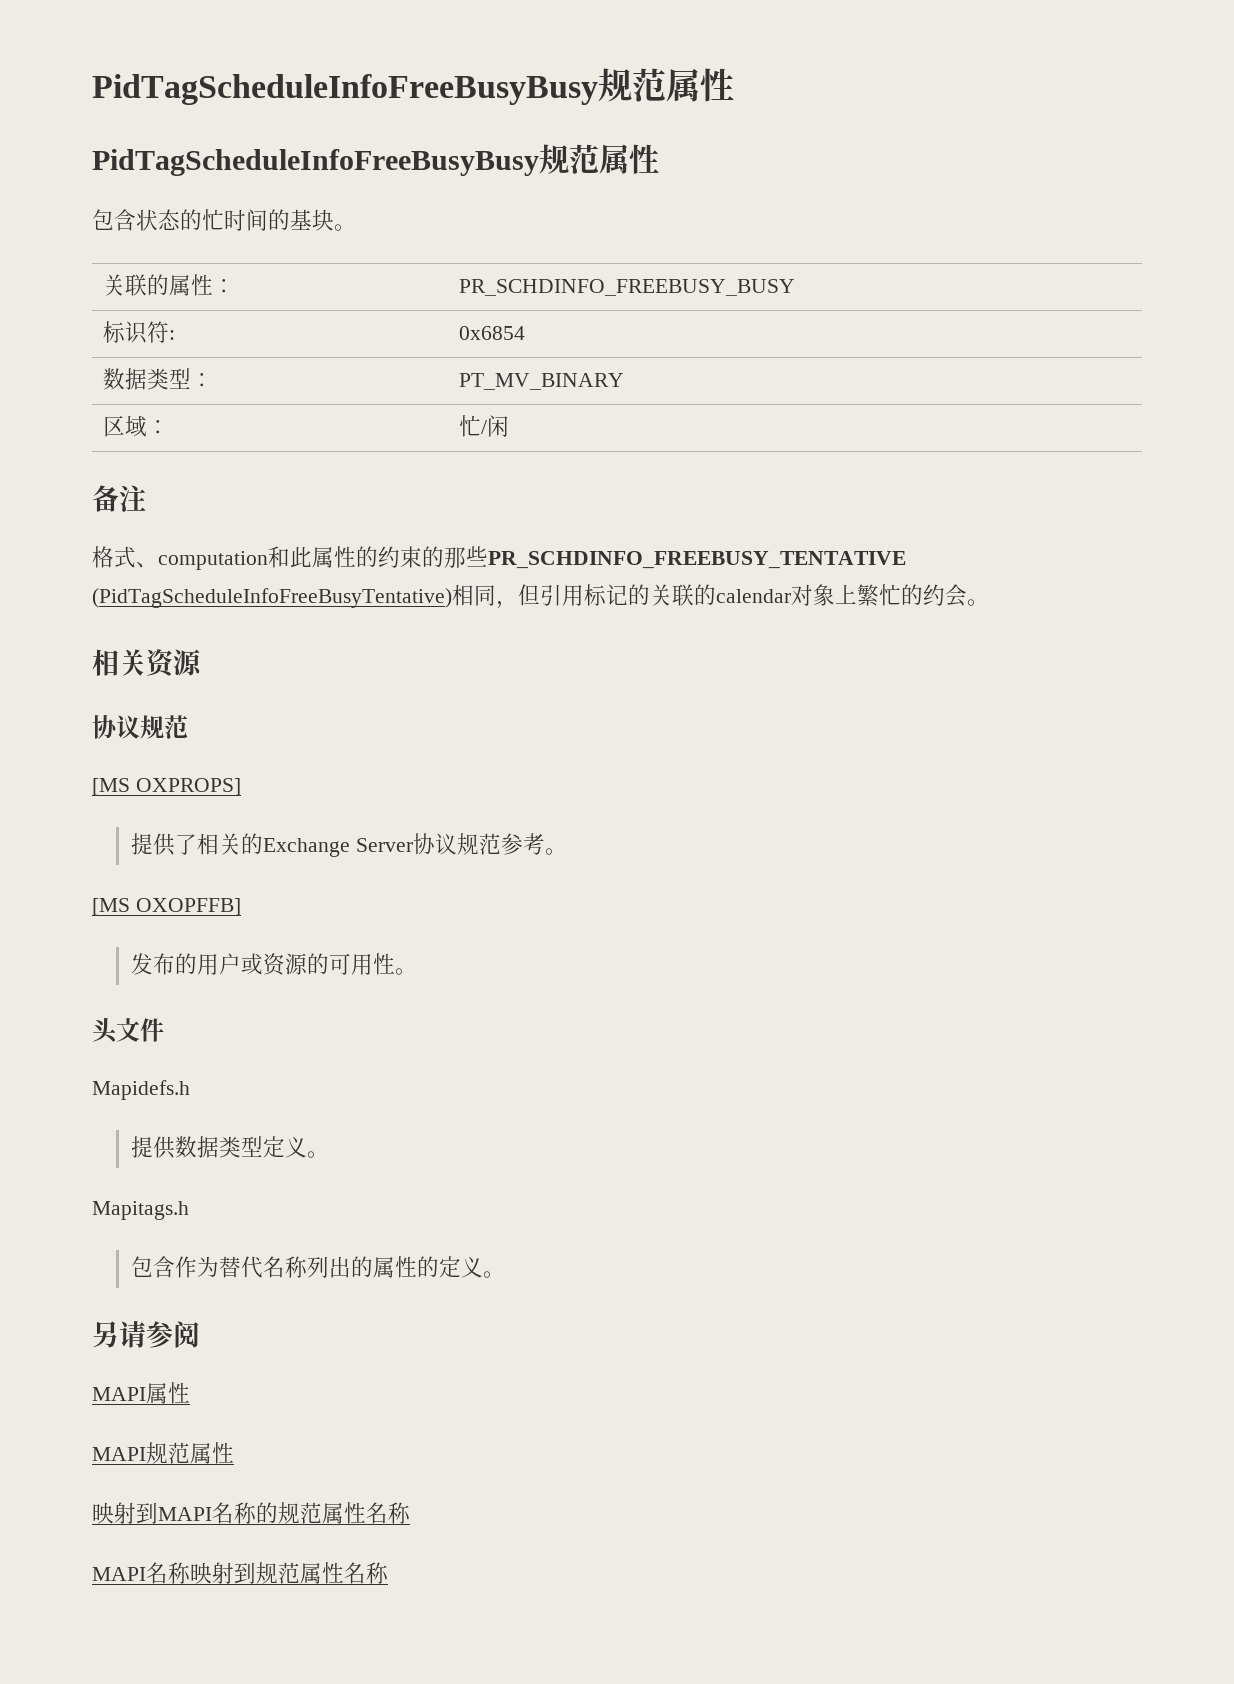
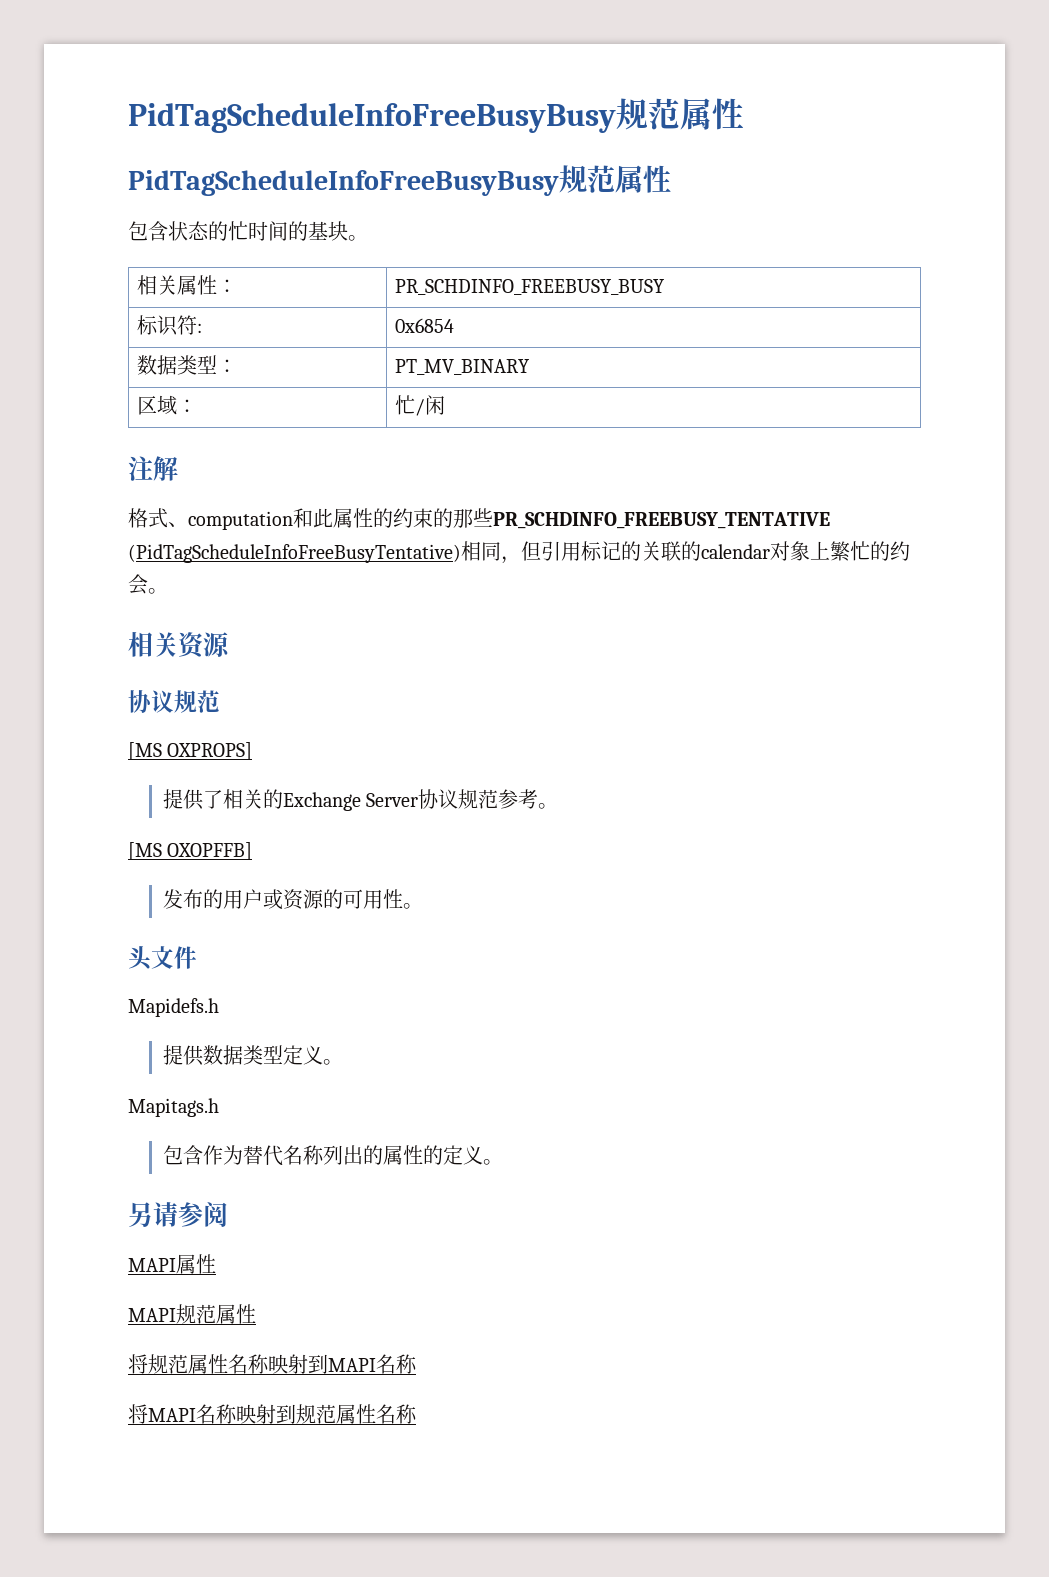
[102,274,169,296] 关联的 -> [136,275,177,295] 相关
[92,485,119,512] 备 -> (445, 405) none
(146, 498) none -> [153,456,178,481] 解
(234, 1453) none -> [128,1354,269,1374] 将规范属性名称
[256,1502,411,1524] 的规范属性名称 // -> [128,1404,148,1424] // 将

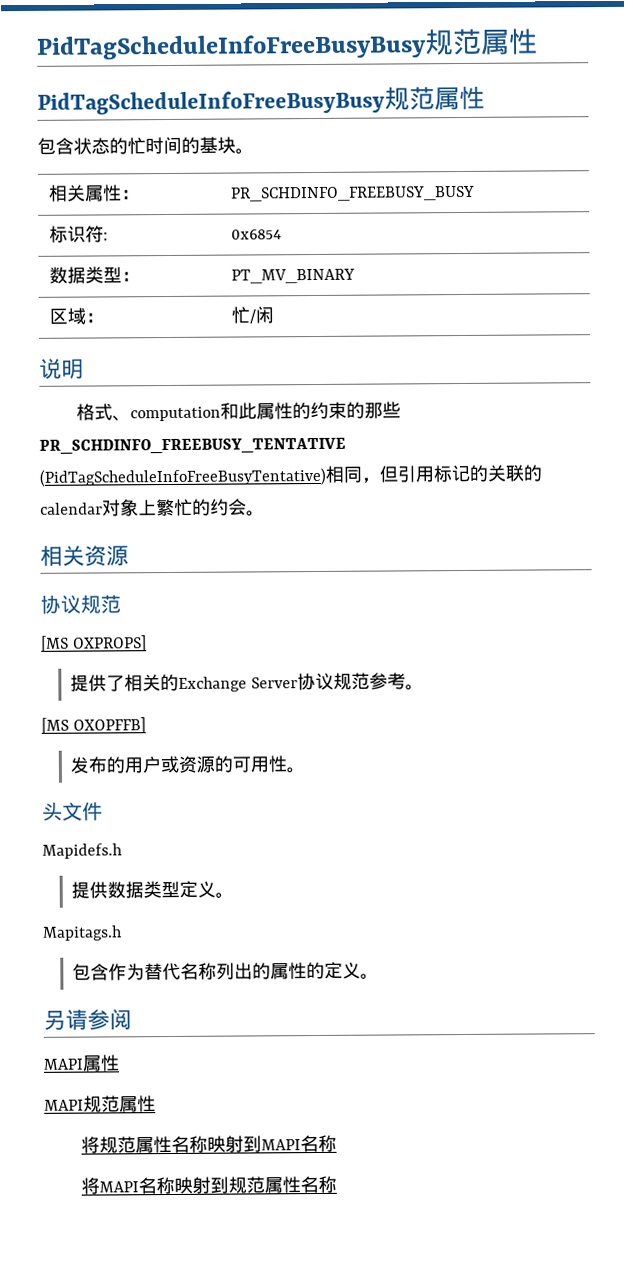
[128,456,178,481] 注解 -> [39,358,84,380] 说明

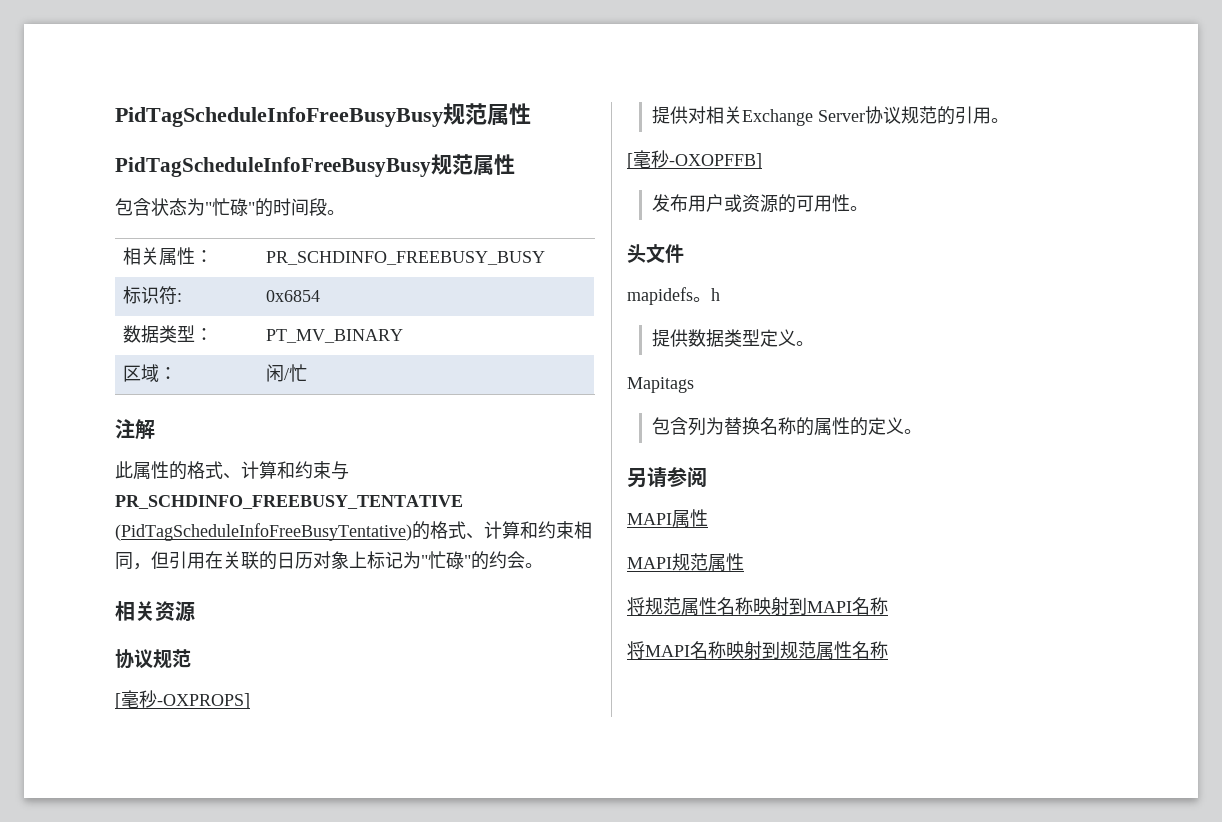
[109,136,236,155] 的忙时间的基块 -> [187,198,327,217] 为"忙碌"的时间段
[231,306,275,324] [39,358,84,380] [76,401,402,422] [39,437,346,454] [39,464,542,487] [40,498,193,517] 忙/闲 // 说明 // 格式、computation和此属性的约束的那些PR_SCHDINFO_FREEBUSY_TENTATIVE (PidTagScheduleInfoFreeBusyTentative)相同，但引用标记的关联的calendar对象上繁忙 -> [266,364,308,382] [115,419,155,440] [115,461,349,480] [115,495,463,509] [115,521,592,541] [115,551,471,570] 闲/忙 // 注解 // 此属性的格式、计算和约束与PR_SCHDINFO_FREEBUSY_TENTATIVE (PidTagScheduleInfoFreeBusyTentative)的格式、计算和约束相同，但引用在关联的日历对象上标记为"忙碌"
[41,635,147,652] [70,673,180,692] [MS OXPROPS] // 提供了相关的 -> [115,690,250,709] [651,106,742,124] [毫秒-OXPROPS] // 提供对相关
[369,672,425,691] [41,717,146,734] 参考。 // [MS OXOPFFB] -> [936,106,1009,125] [627,150,762,169] 的引用。 // [毫秒-OXOPFFB]
[106,756,126,774] 的 -> (688, 203) none
[42,843,122,859] Mapidefs.h -> [627,287,720,305] mapidefs。h
[43,925,122,941] [72,962,254,981] Mapitags.h // 包含作为替代名称列出 -> [627,377,694,393] [651,417,796,436] Mapitags // 包含列为替换名称

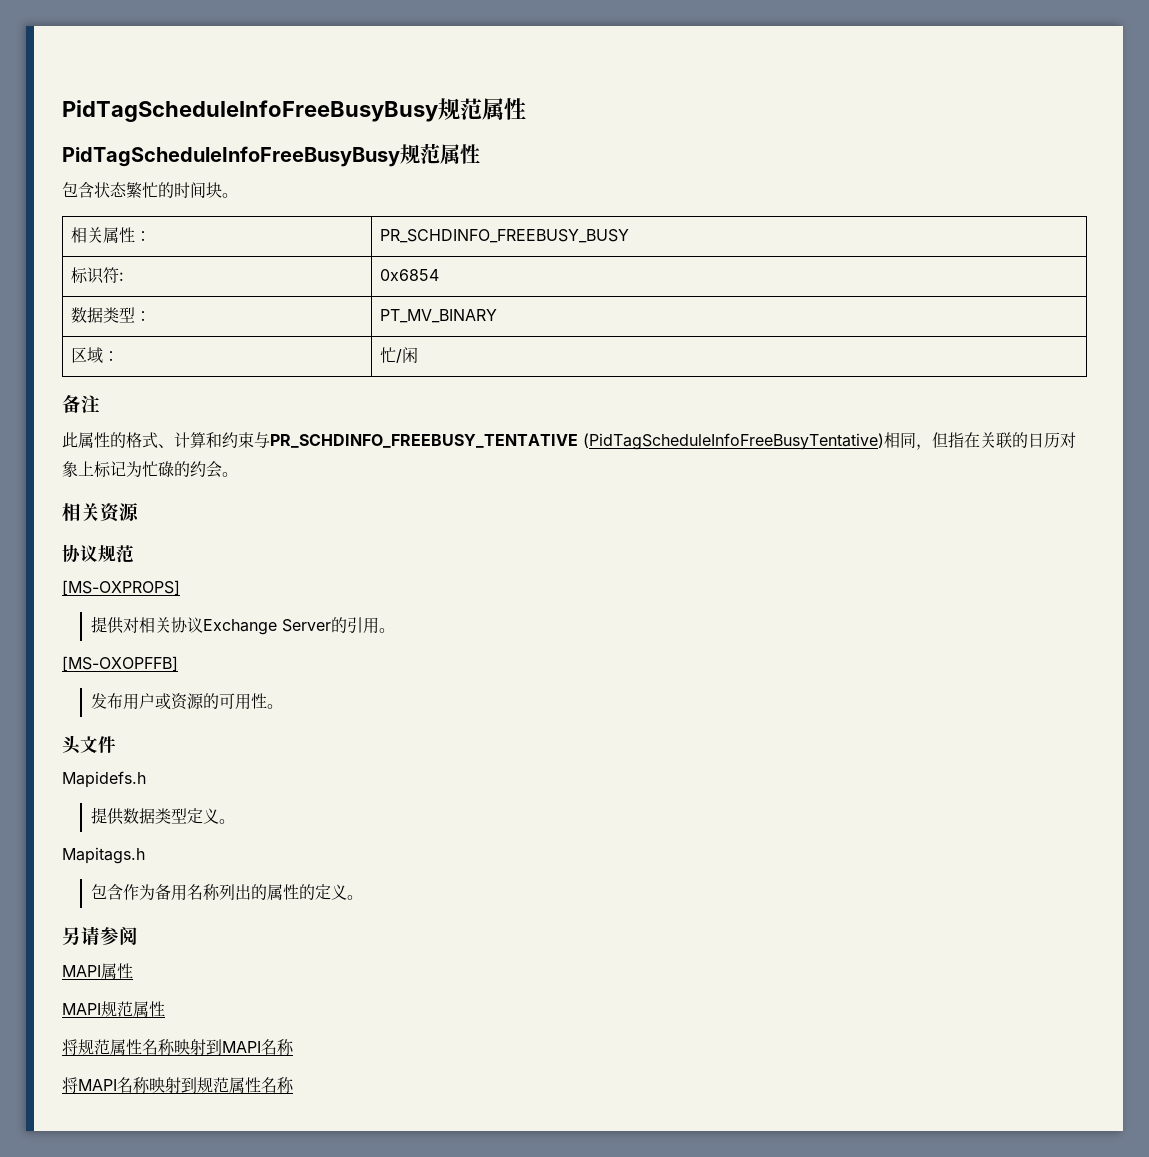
[187,198,327,217] 为"忙碌"的时间段 -> [126,182,222,199] 繁忙的时间块
(178, 373) none -> [380,347,403,363] 忙/
[284,364,308,382] /忙 // -> [62,395,81,413] // 备
[135,419,155,440] 解 -> (100, 404) none
[412,521,574,540] 的格式、计算和约束 -> (884, 441) none
[169,551,205,569] 引用 -> [948,432,964,448] 指
[421,551,471,569] "忙碌" -> [142,461,174,477] 忙碌
[115,690,250,709] [毫秒-OXPROPS] -> [62,580,180,596] [MS-OXPROPS]
(742, 115) none -> [170,617,203,633] 协议
[864,106,937,124] 协议规范 -> (331, 625) none
[627,150,762,169] [毫秒-OXOPFFB] -> [62,656,178,672] [MS-OXOPFFB]
[627,287,720,305] mapidefs。h -> [62,771,146,788] Mapidefs.h
[627,377,694,393] [651,417,796,436] Mapitags // 包含列为替换名称 -> [62,847,145,864] [90,884,251,901] Mapitags.h // 包含作为备用名称列出

